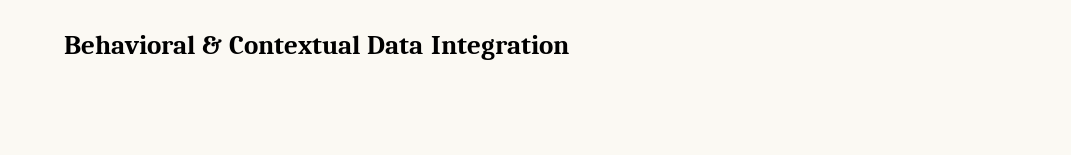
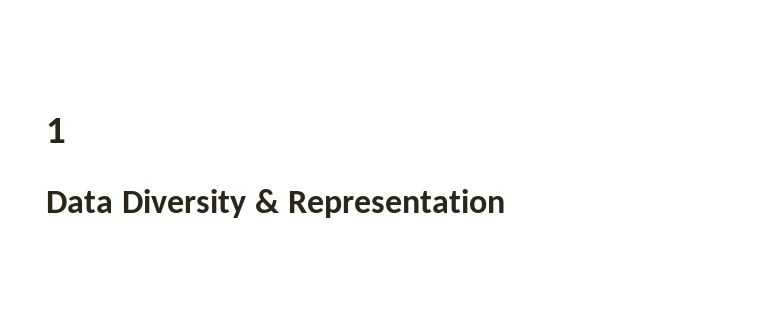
[64,35,569,60] Behavioral & Contextual Data Integration -> [46,118,66,143] [46,189,506,218] 1 // Data Diversity & Representation

